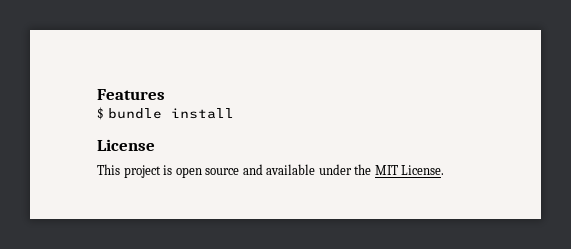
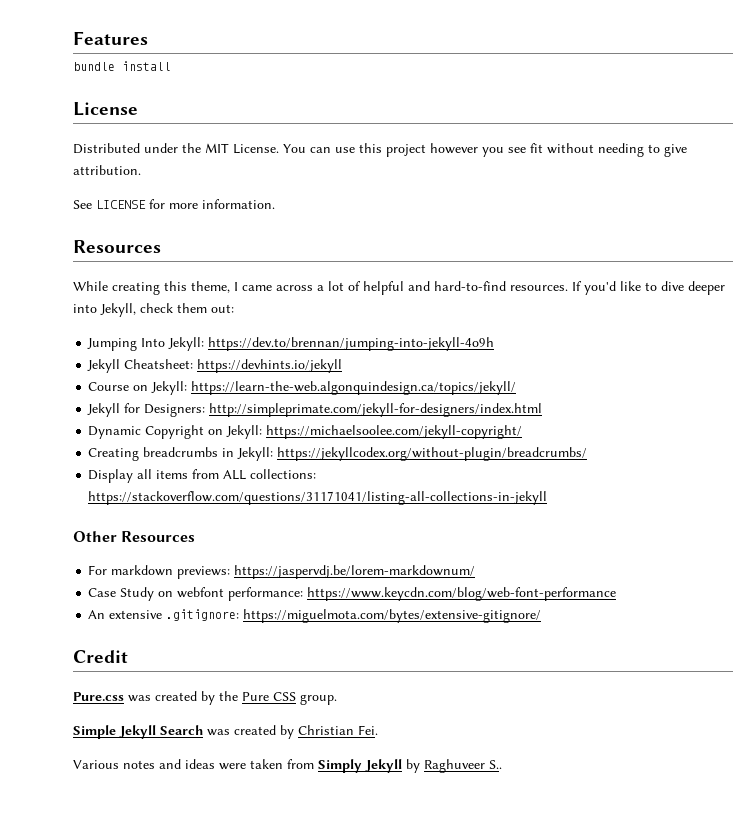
[97,107,104,120] $ -> (148, 38) none
[97,164,445,178] This project is open source and available under the MIT License. -> [73,143,687,157] [73,165,141,175] [73,199,275,209] [73,240,161,253] [73,281,725,295] [73,303,234,317] [87,337,495,351] [87,359,343,373] [88,381,517,395] [87,403,543,417] [88,425,523,439] [88,447,588,461] [88,469,317,483] [88,491,548,505] [73,531,196,542] [88,565,476,579] [88,587,617,601] [88,609,542,623] [73,650,128,663] [73,691,337,705] [73,725,378,739] [73,759,502,773] Distributed under the MIT License. You can use this project however you see fit without needing to give attribution. // See LICENSE for more information. // Resources // While creating this theme, I came across a lot of helpful and hard-to-find resources. If you'd like to dive deeper into Jekyll, check them out: // Jumping Into Jekyll: https://dev.to/brennan/jumping-into-jekyll-4o9h // Jekyll Cheatsheet: https://devhints.io/jekyll // Course on Jekyll: https://learn-the-web.algonquindesign.ca/topics/jekyll/ // Jekyll for Designers: http://simpleprimate.com/jekyll-for-designers/index.html // Dynamic Copyright on Jekyll: https://michaelsoolee.com/jekyll-copyright/ // Creating breadcrumbs in Jekyll: https://jekyllcodex.org/without-plugin/breadcrumbs/ // Display all items from ALL collections: https://stackoverflow.com/questions/31171041/listing-all-collections-in-jekyll // Other Resources // For markdown previews: https://jaspervdj.be/lorem-markdownum/ // Case Study on webfont performance: https://www.keycdn.com/blog/web-font-performance // An extensive .gitignore: https://miguelmota.com/bytes/extensive-gitignore/ // Credit // Pure.css was created by the Pure CSS group. // Simple Jekyll Search was created by Christian Fei. // Various notes and ideas were taken from Simply Jekyll by Raghuveer S..

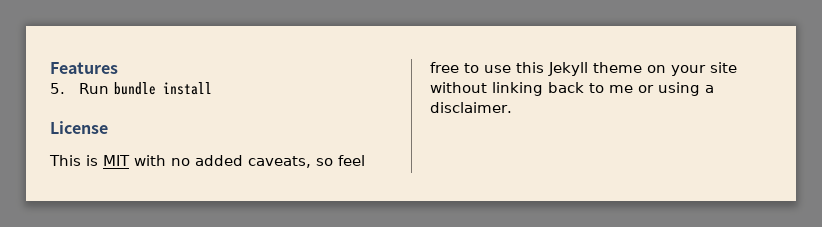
(148, 38) none -> [50,83,109,94] 5. Run
[73,143,687,157] [73,165,141,175] [73,199,275,209] [73,240,161,253] [73,281,725,295] [73,303,234,317] [87,337,495,351] [87,359,343,373] [88,381,517,395] [87,403,543,417] [88,425,523,439] [88,447,588,461] [88,469,317,483] [88,491,548,505] [73,531,196,542] [88,565,476,579] [88,587,617,601] [88,609,542,623] [73,650,128,663] [73,691,337,705] [73,725,378,739] [73,759,502,773] Distributed under the MIT License. You can use this project however you see fit without needing to give attribution. // See LICENSE for more information. // Resources // While creating this theme, I came across a lot of helpful and hard-to-find resources. If you'd like to dive deeper into Jekyll, check them out: // Jumping Into Jekyll: https://dev.to/brennan/jumping-into-jekyll-4o9h // Jekyll Cheatsheet: https://devhints.io/jekyll // Course on Jekyll: https://learn-the-web.algonquindesign.ca/topics/jekyll/ // Jekyll for Designers: http://simpleprimate.com/jekyll-for-designers/index.html // Dynamic Copyright on Jekyll: https://michaelsoolee.com/jekyll-copyright/ // Creating breadcrumbs in Jekyll: https://jekyllcodex.org/without-plugin/breadcrumbs/ // Display all items from ALL collections: https://stackoverflow.com/questions/31171041/listing-all-collections-in-jekyll // Other Resources // For markdown previews: https://jaspervdj.be/lorem-markdownum/ // Case Study on webfont performance: https://www.keycdn.com/blog/web-font-performance // An extensive .gitignore: https://miguelmota.com/bytes/extensive-gitignore/ // Credit // Pure.css was created by the Pure CSS group. // Simple Jekyll Search was created by Christian Fei. // Various notes and ideas were taken from Simply Jekyll by Raghuveer S.. -> [49,155,365,168] [430,62,737,76] [430,82,714,96] [430,102,512,113] This is MIT with no added caveats, so feel free to use this Jekyll theme on your site without linking back to me or using a disclaimer.

